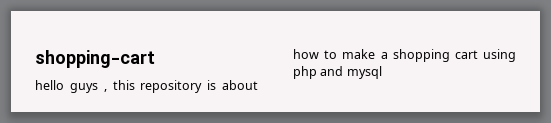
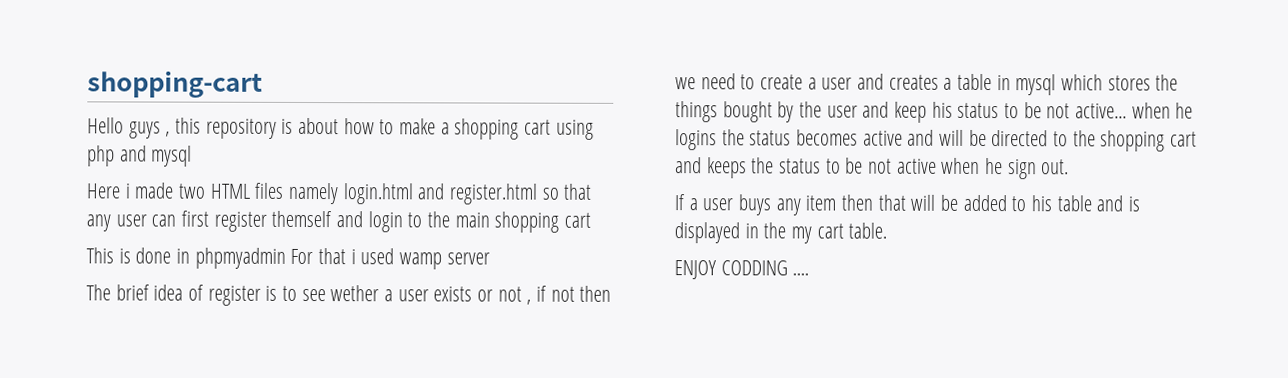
[35,80,64,90] hello -> [87,117,124,134] Hello
(382, 72) none -> [86,182,593,205] [86,210,592,233] [86,247,490,270] [86,284,612,306] [675,73,1179,96] [675,101,1194,123] [675,129,1198,152] [675,157,1070,180] [674,194,1141,216] [674,222,888,244] [674,260,810,280] // Here i made two HTML files namely login.html and register.html so that any user can first register themself and login to the main shopping cart // This is done in phpmyadmin For that i used wamp server // The brief idea of register is to see wether a user exists or not , if not then we need to create a user and creates a table in mysql which stores the things bought by the user and keep his status to be not active... when he logins the status becomes active and will be directed to the shopping cart and keeps the status to be not active when he sign out. // If a user buys any item then that will be added to his table and is displayed in the my cart table. // ENJOY CODDING ....

